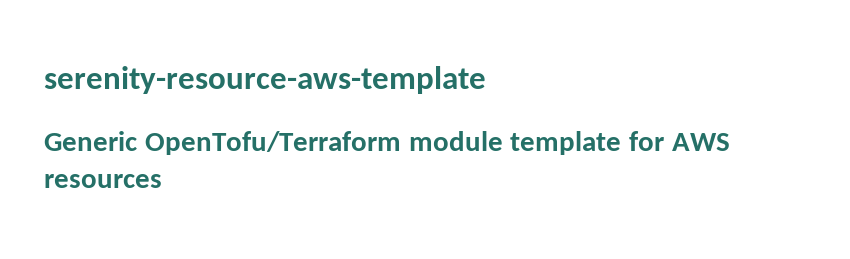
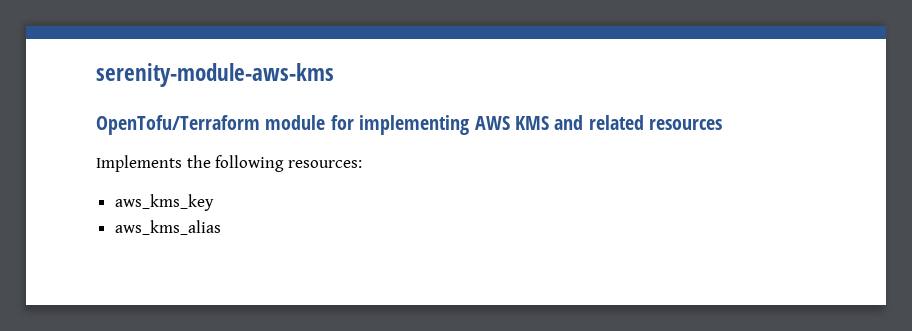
[44,66,486,94] [44,131,731,155] [44,174,162,188] serenity-resource-aws-template // Generic OpenTofu/Terraform module template for AWS resources -> [96,63,334,87] [96,115,723,135] [96,155,362,172] [114,194,214,211] [114,220,221,235] serenity-module-aws-kms // OpenTofu/Terraform module for implementing AWS KMS and related resources // Implements the following resources: // aws_kms_key // aws_kms_alias

